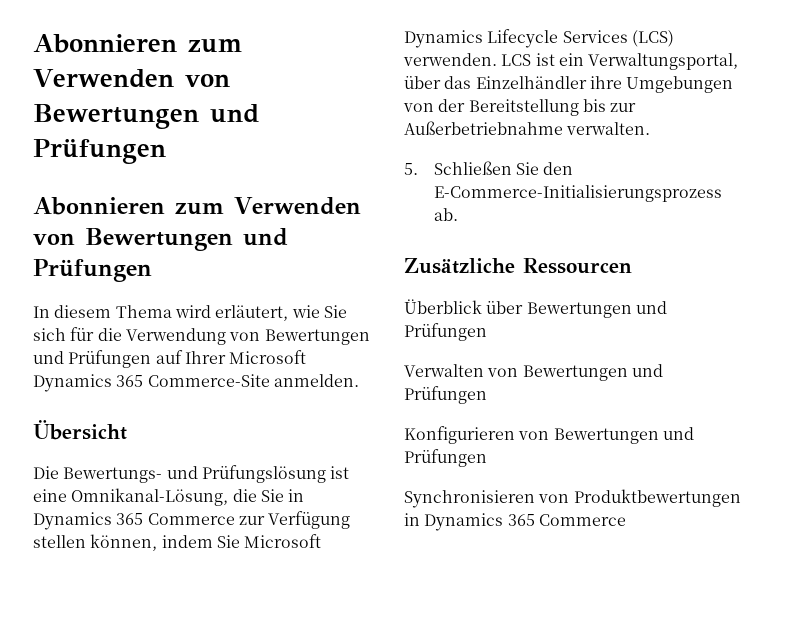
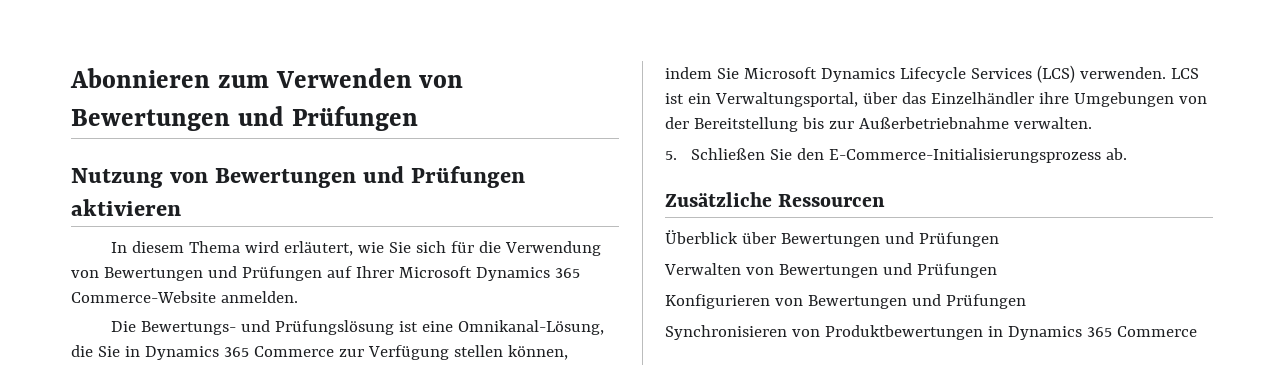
[33,34,242,53] [33,69,230,88] [33,104,259,129] [33,139,166,164] [33,197,361,215] [33,228,288,251] [33,259,152,282] Abonnieren zum Verwenden von Bewertungen und Prüfungen // Abonnieren zum Verwenden von Bewertungen und Prüfungen -> [70,68,464,88] [71,106,418,131] [71,166,526,188] [71,199,181,216] Abonnieren zum Verwenden von Bewertungen und Prüfungen // Nutzung von Bewertungen und Prüfungen aktivieren
[147,374,270,387] Commerce-Site -> [71,291,216,303] Commerce-Website
[33,420,127,440] // Übersicht -> (298, 297) none

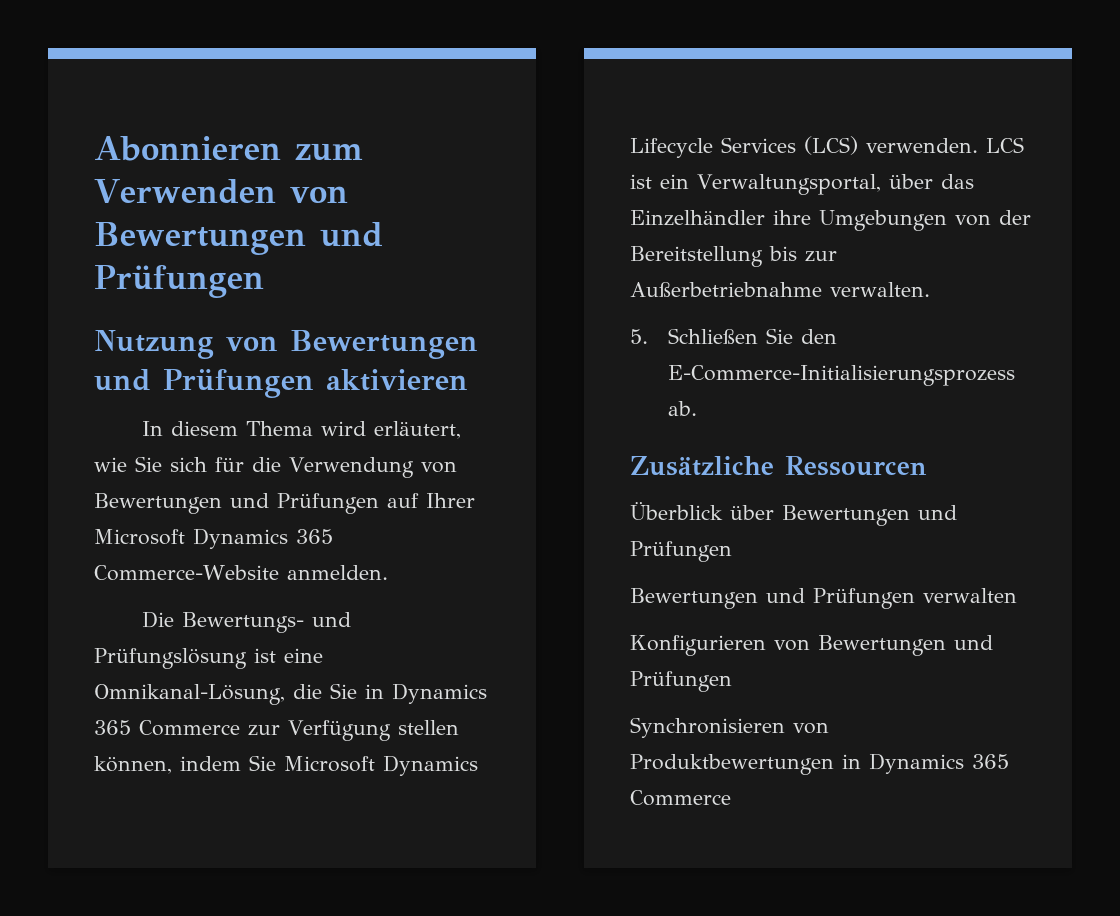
[664,263,997,278] Verwalten von Bewertungen und Prüfungen -> [630,588,1017,609] Bewertungen und Prüfungen verwalten

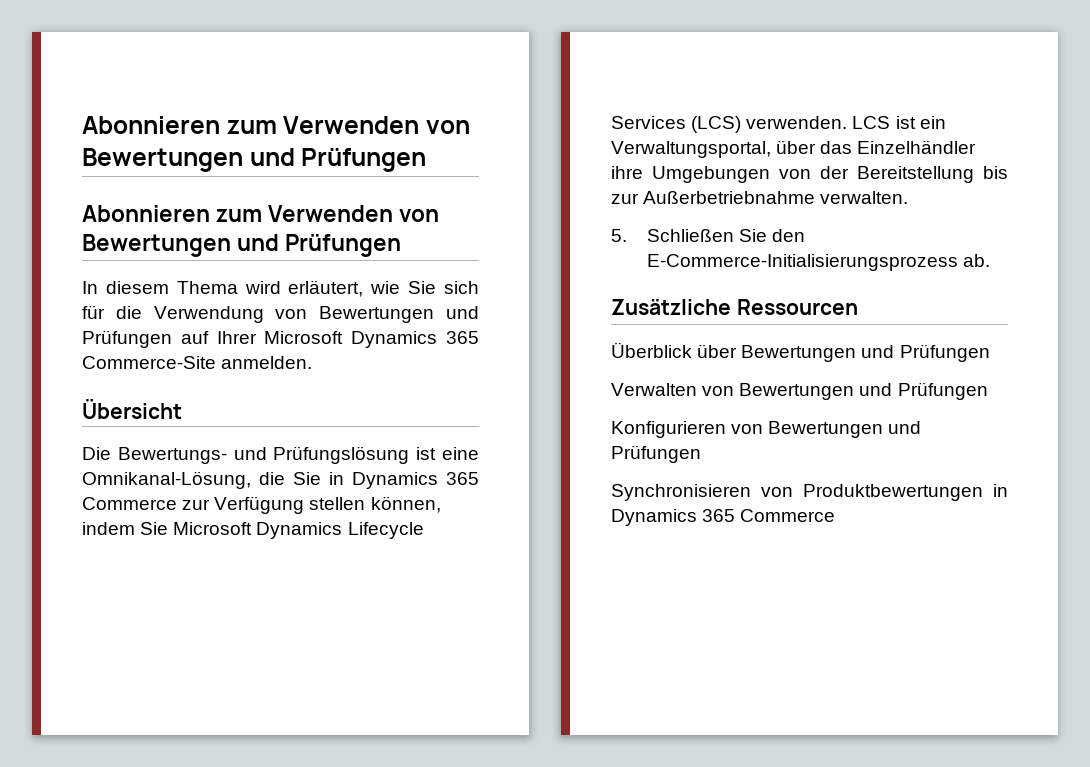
[94,136,363,161] [94,179,348,204] [94,222,383,255] [94,265,264,298] [94,330,478,359] [94,369,468,398] Abonnieren zum Verwenden von Bewertungen und Prüfungen // Nutzung von Bewertungen und Prüfungen aktivieren -> [82,116,470,134] [82,148,427,172] [82,205,440,222] [82,234,402,257] Abonnieren zum Verwenden von Bewertungen und Prüfungen // Abonnieren zum Verwenden von Bewertungen und Prüfungen
[94,565,279,581] Commerce-Website -> [82,356,216,369] Commerce-Site
(388, 572) none -> [82,399,182,419] // Übersicht
[630,588,1017,609] Bewertungen und Prüfungen verwalten -> [611,382,988,400] Verwalten von Bewertungen und Prüfungen

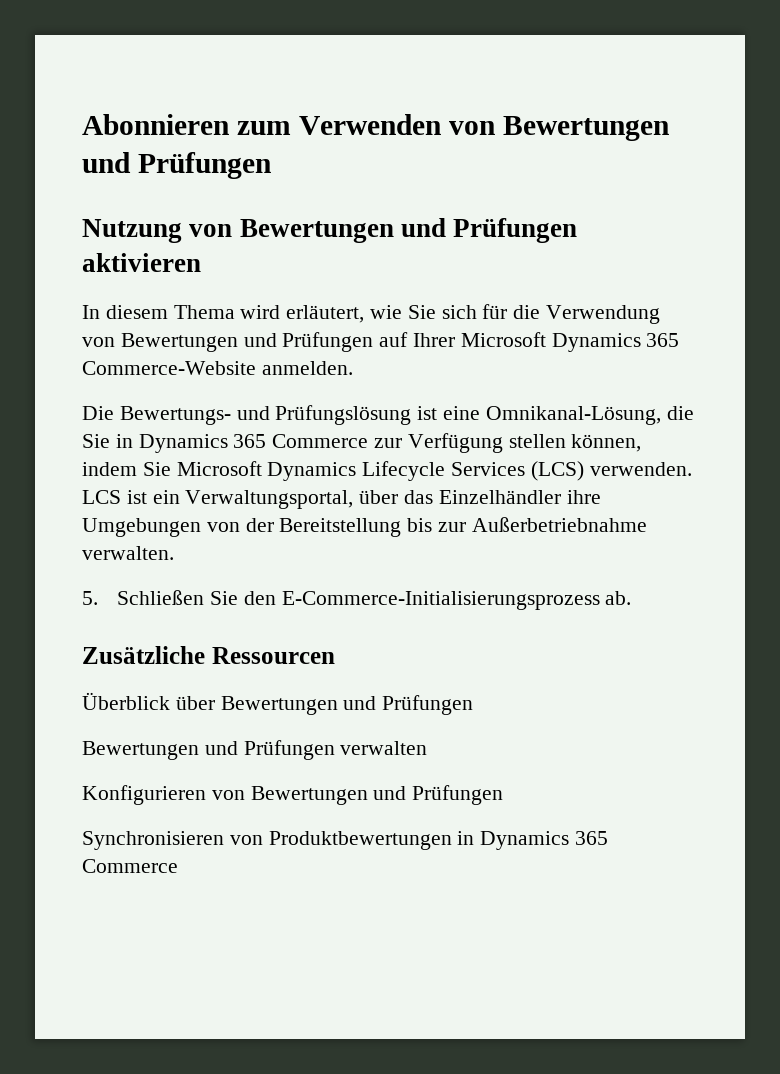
[82,116,470,134] [82,148,427,172] [82,205,440,222] [82,234,402,257] Abonnieren zum Verwenden von Bewertungen und Prüfungen // Abonnieren zum Verwenden von Bewertungen und Prüfungen -> [82,114,669,141] [82,152,271,179] [82,218,578,243] [82,253,201,272] Abonnieren zum Verwenden von Bewertungen und Prüfungen // Nutzung von Bewertungen und Prüfungen aktivieren
[82,356,216,369] Commerce-Site -> [82,361,256,375] Commerce-Website
[82,399,182,419] // Übersicht -> (353, 368) none
[611,382,988,400] Verwalten von Bewertungen und Prüfungen -> [82,740,428,760] Bewertungen und Prüfungen verwalten

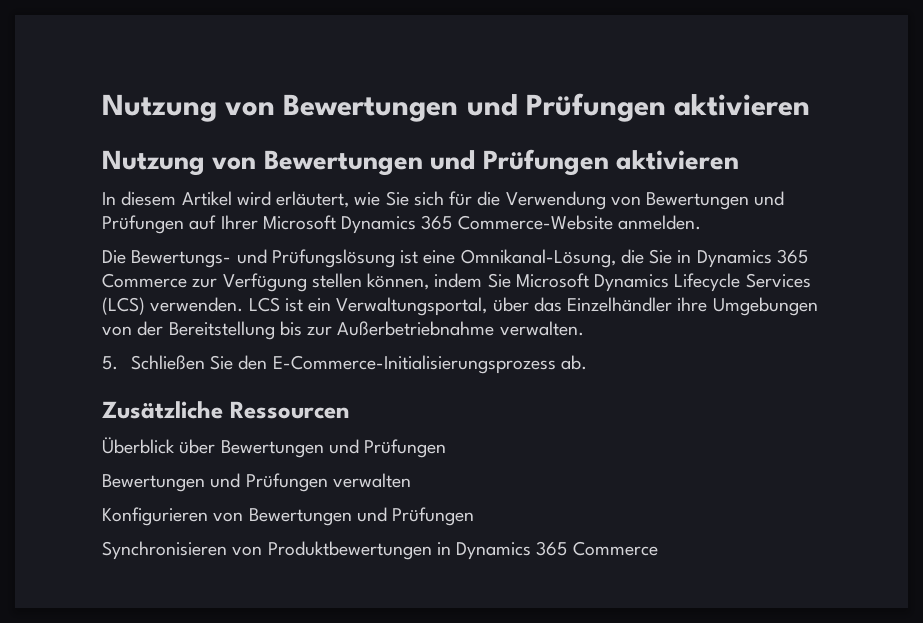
[82,114,669,141] [82,152,271,179] Abonnieren zum Verwenden von Bewertungen und Prüfungen -> [102,93,811,122] Nutzung von Bewertungen und Prüfungen aktivieren
[173,305,235,319] Thema -> [181,191,232,206] Artikel

